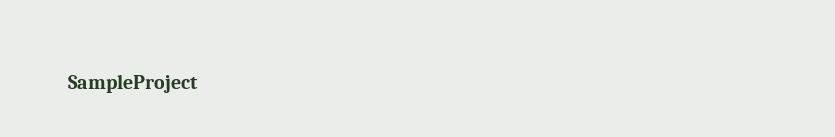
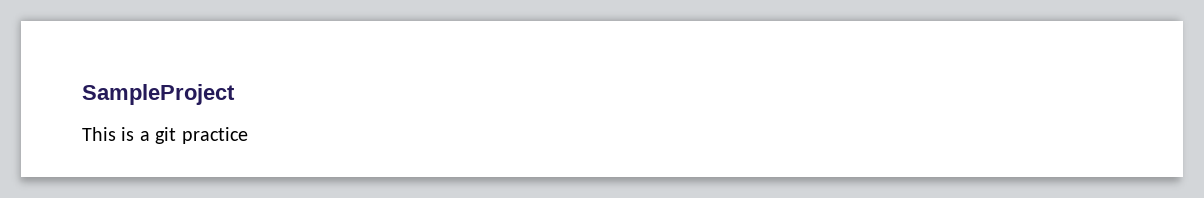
(198, 83) none -> [82,127,248,144] // This is a git practice

